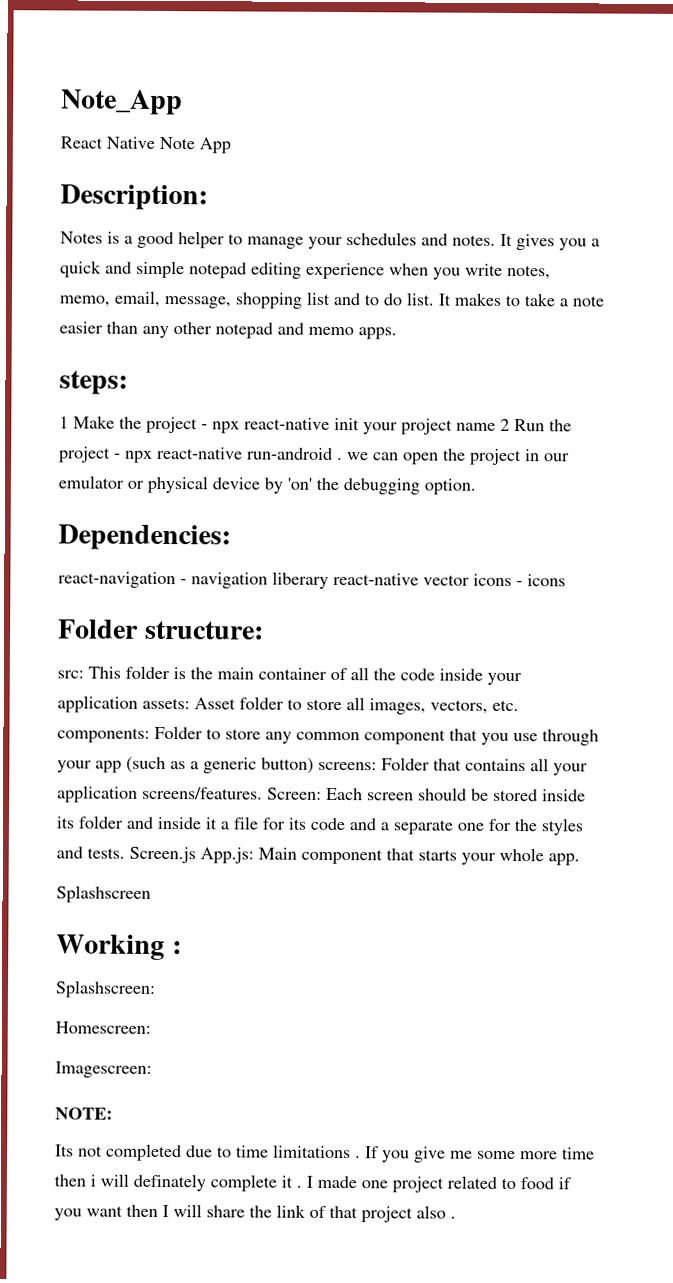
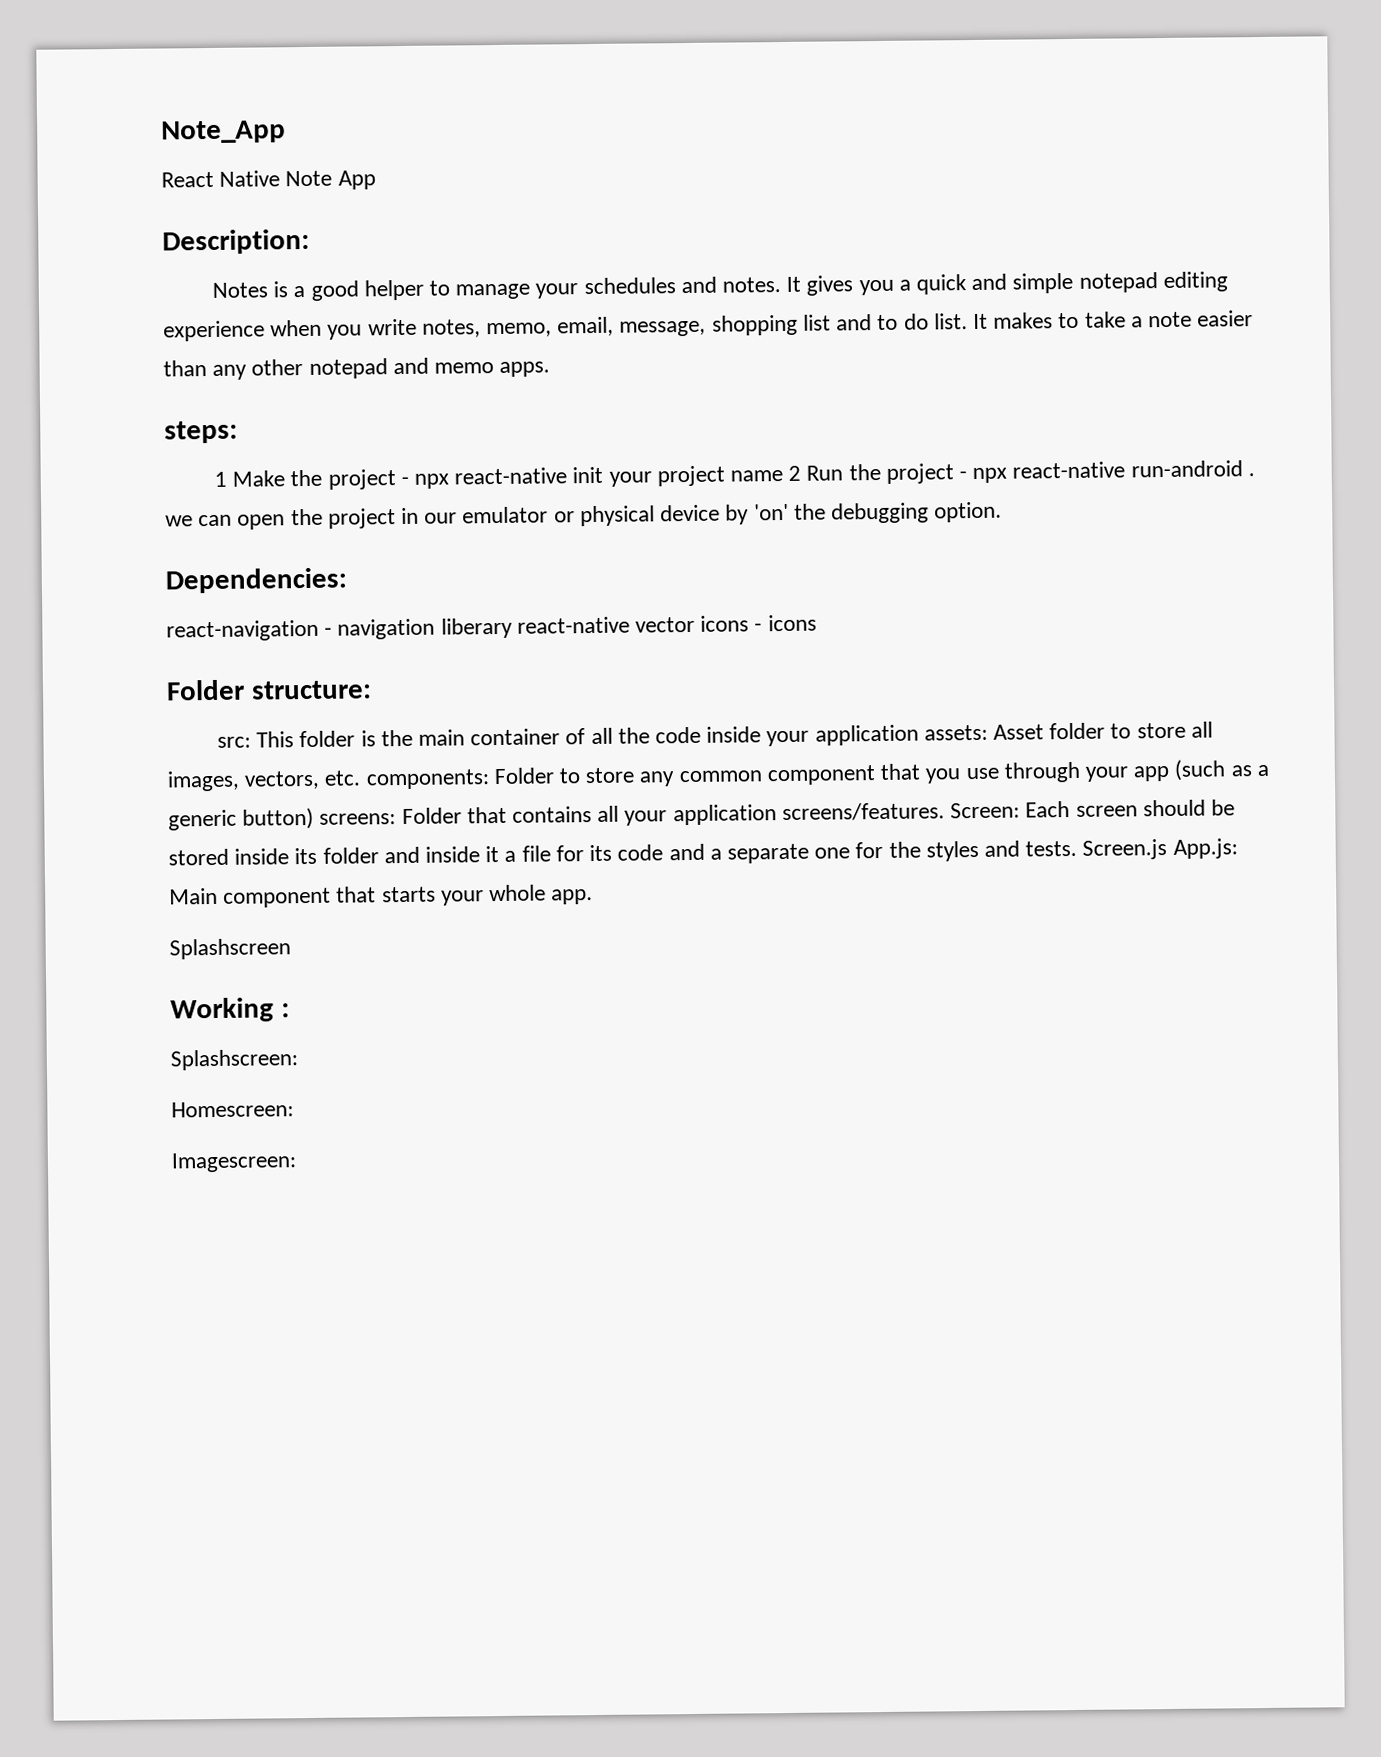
[55,1107,113,1120] [55,1143,595,1163] [54,1173,571,1193] [54,1204,456,1223] // NOTE: // Its not completed due to time limitations . If you give me some more time then i will definately complete it . I made one project related to food if you want then I will share the link of that project also . -> (297, 1162) none

